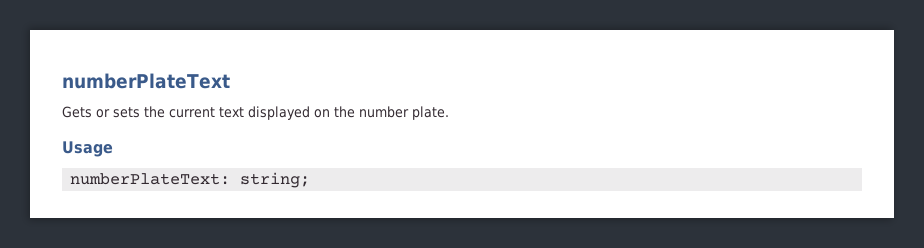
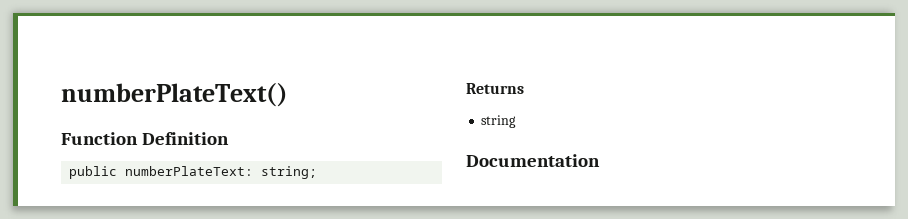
[62,73,230,89] [62,106,449,120] [62,141,113,157] numberPlateText // Gets or sets the current text displayed on the number plate. // Usage // -> [61,83,288,107] [61,132,230,145] [69,166,118,179] numberPlateText() // Function Definition // public
(311, 180) none -> [466,83,524,94] [481,115,517,128] [466,154,600,167] // Returns // string // Documentation

